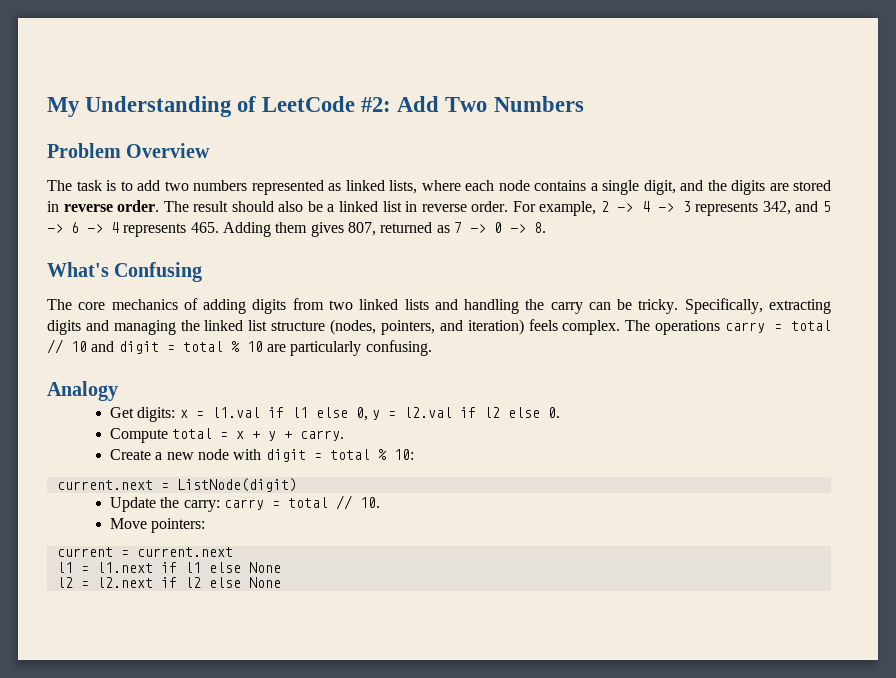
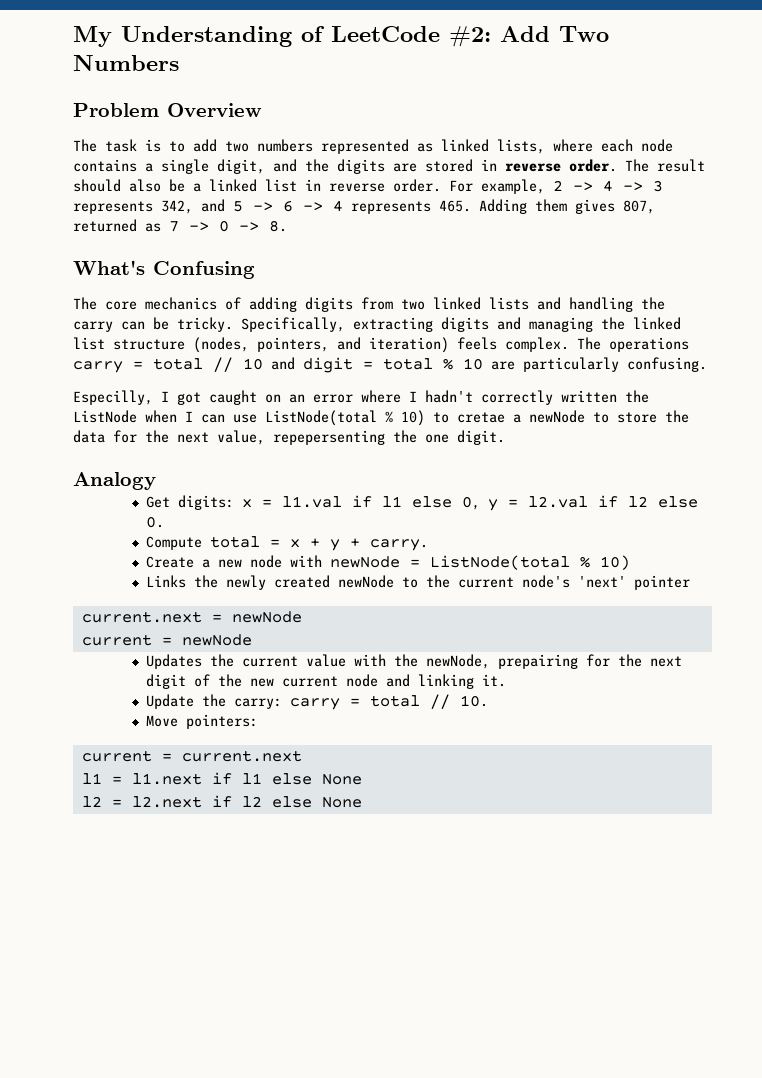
(432, 348) none -> [73,390,649,405] [73,410,689,426] [73,430,505,445] // Especilly, I got caught on an error where I hadn't correctly written the ListNode when I can use ListNode(total % 10) to cretae a newNode to store the data for the next value, repepersenting the one digit.
[265,449,414,462] [56,478,297,492] digit = total % 10: // current.next = ListNode(digit) -> [330,555,631,570] [146,575,691,590] [81,611,302,623] [81,634,252,646] [146,654,683,669] [146,674,507,689] newNode = ListNode(total % 10) // Links the newly created newNode to the current node's 'next' pointer // current.next = newNode // current = newNode // Updates the current value with the newNode, prepairing for the next digit of the new current node and linking it.

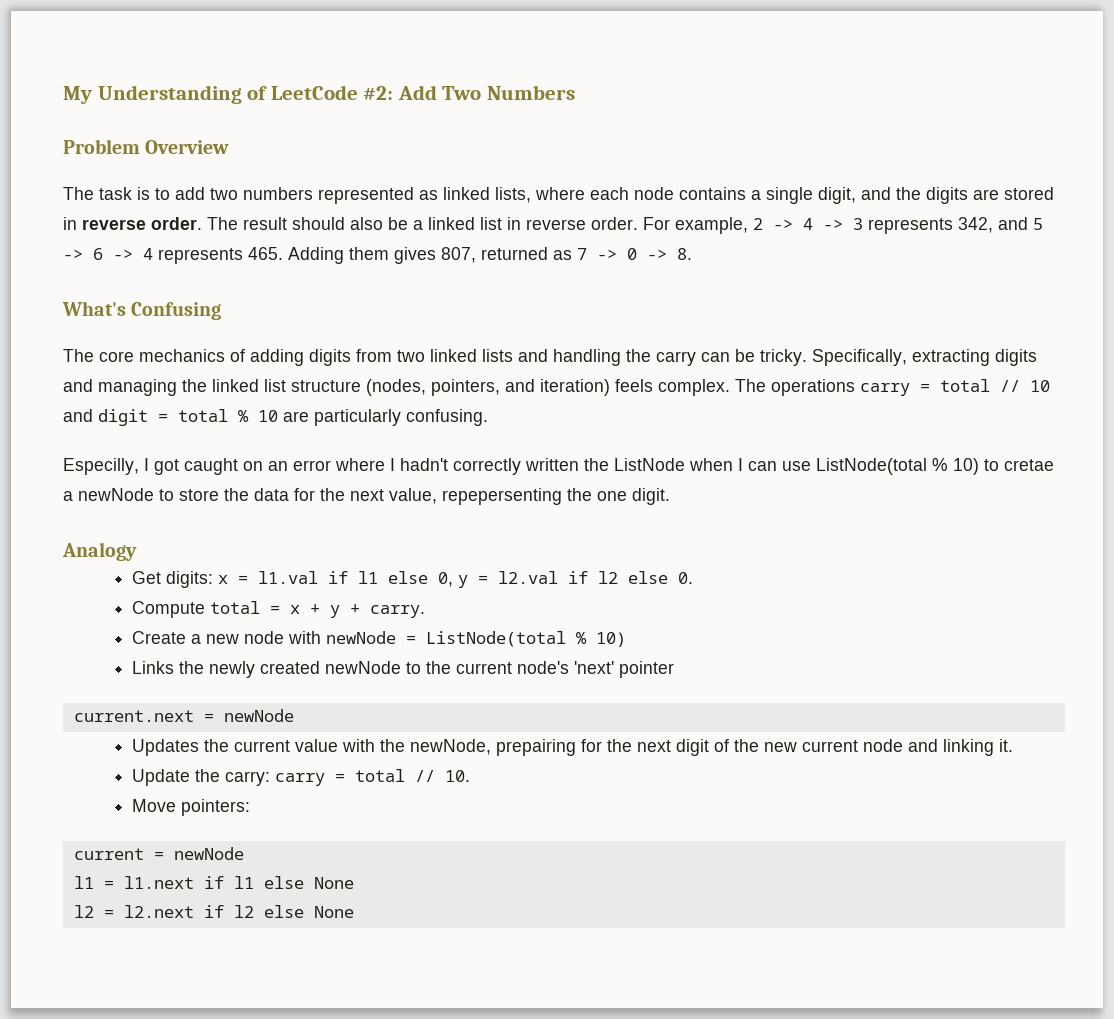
[81,634,252,646] // current = newNode -> (294, 715) none
[181,750,302,762] current.next -> [173,847,244,860] newNode

